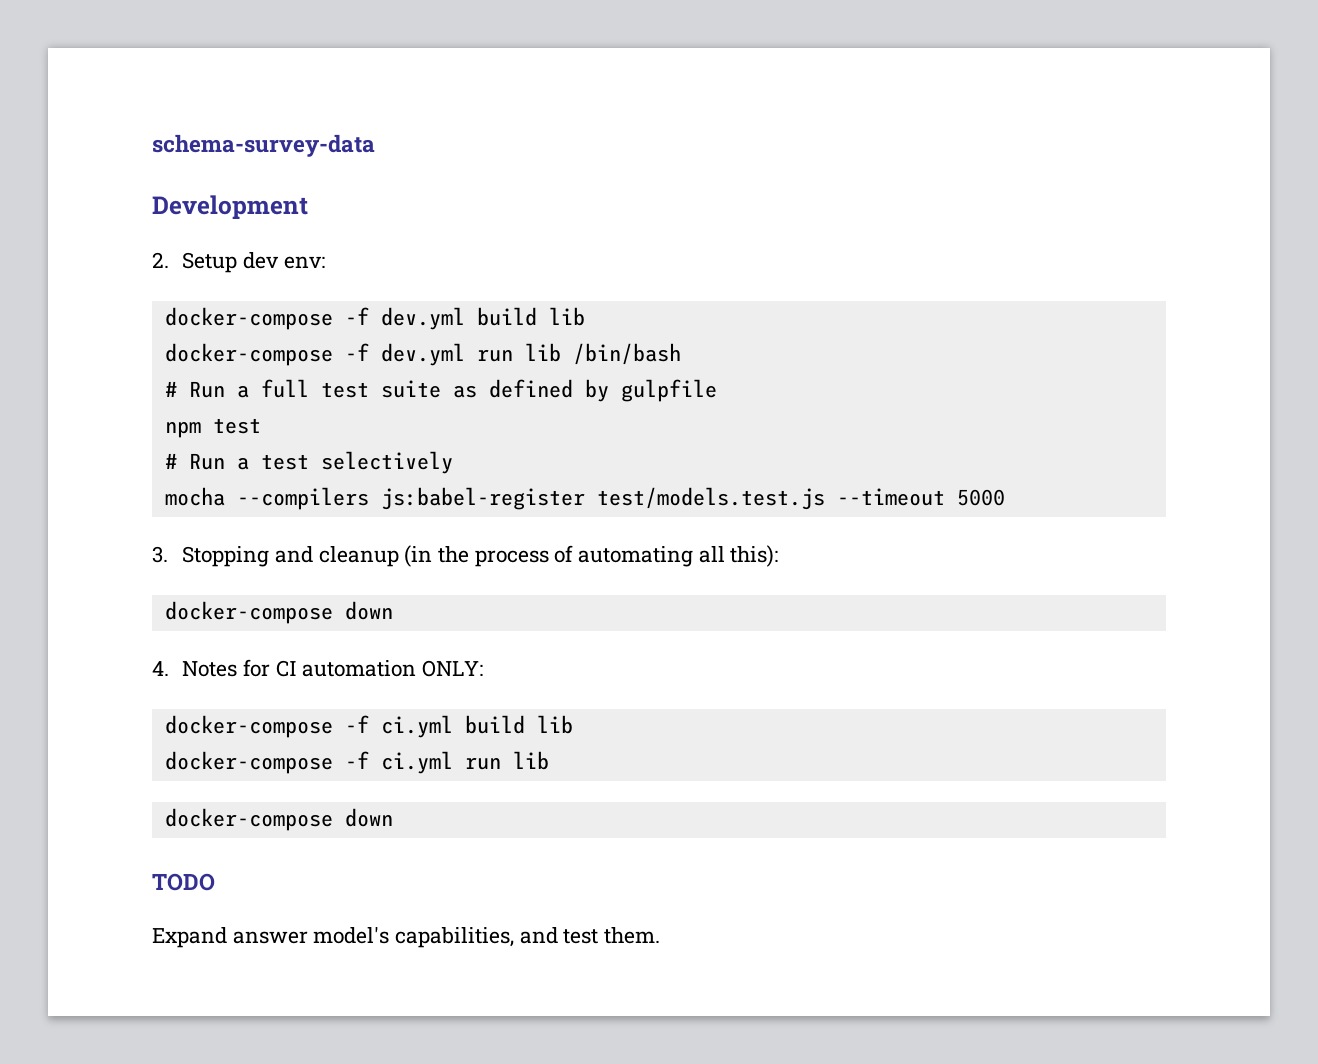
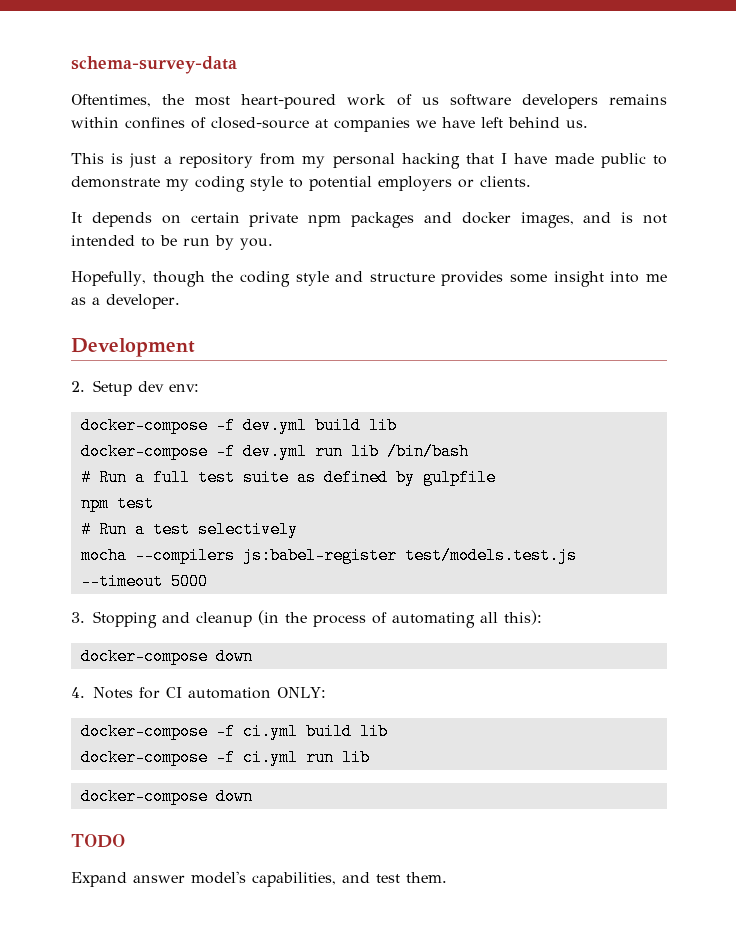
(375, 145) none -> [71,94,667,109] [71,117,588,132] [71,153,667,169] [71,176,531,192] [71,212,667,228] [71,235,273,250] [71,271,667,287] [71,294,180,309] // Oftentimes, the most heart-poured work of us software developers remains within confines of closed-source at companies we have left behind us. // This is just a repository from my personal hacking that I have made public to demonstrate my coding style to potential employers or clients. // It depends on certain private npm packages and docker images, and is not intended to be run by you. // Hopefully, though the coding style and structure provides some insight into me as a developer.

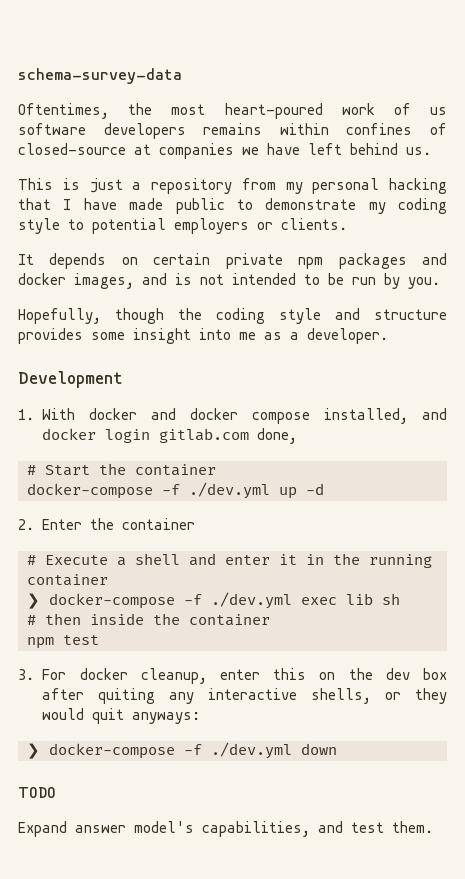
[71,380,199,396] [80,417,397,434] [80,443,469,460] [80,469,496,486] [80,495,154,512] [80,521,298,538] [80,547,577,564] [80,573,208,590] [71,610,542,628] [80,648,253,665] [71,687,326,699] [80,723,388,740] [80,749,370,766] [80,788,208,805] 2. Setup dev env: // docker-compose -f dev.yml build lib // docker-compose -f dev.yml run lib /bin/bash // # Run a full test suite as defined by gulpfile // npm test // # Run a test selectively // mocha --compilers js:babel-register test/models.test.js --timeout 5000 // 3. Stopping and cleanup (in the process of automating all this): // docker-compose down // 4. Notes for CI automation ONLY: // docker-compose -f ci.yml build lib // docker-compose -f ci.yml run lib // docker-compose -> [18,408,447,424] [42,428,298,444] [27,463,216,476] [27,482,324,499] [18,518,196,530] [27,553,432,568] [27,574,108,586] [27,592,400,609] [27,613,270,626] [27,635,99,649] [18,668,447,684] [42,688,447,704] [42,708,201,724] [27,742,292,759] 1. With docker and docker compose installed, and docker login gitlab.com done, // # Start the container // docker-compose -f ./dev.yml up -d // 2. Enter the container // # Execute a shell and enter it in the running container // ❯ docker-compose -f ./dev.yml exec lib sh // # then inside the container // npm test // 3. For docker cleanup, enter this on the dev box after quiting any interactive shells, or they would quit anyways: // ❯ docker-compose -f ./dev.yml

